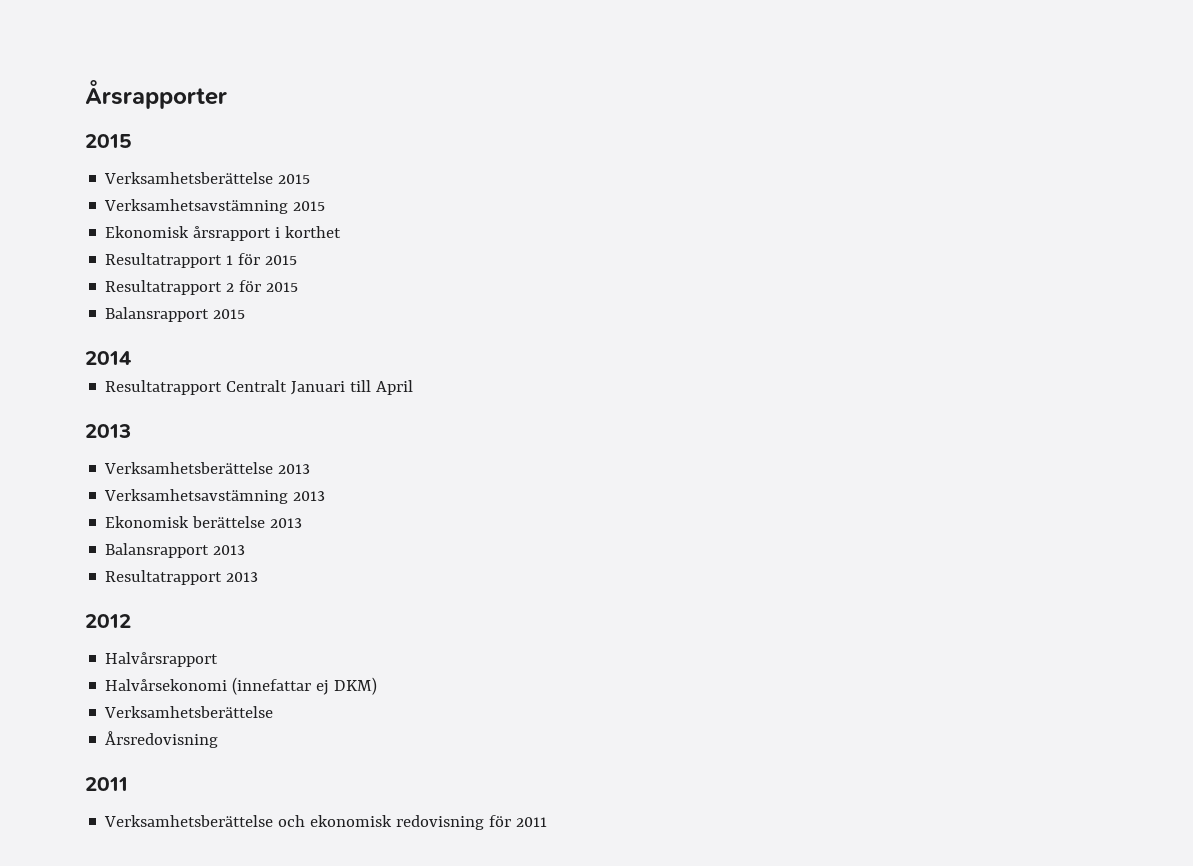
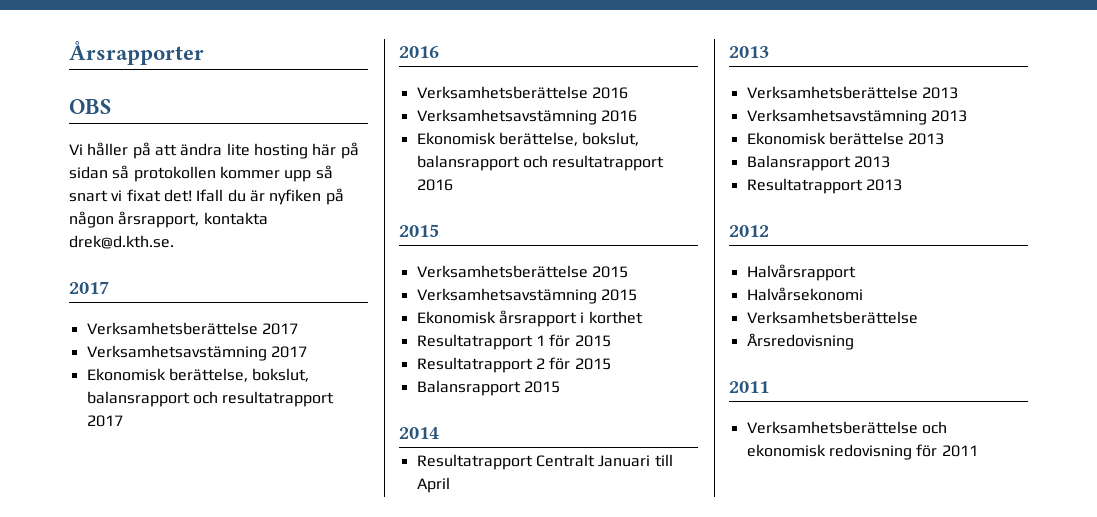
(227, 94) none -> [69,99,111,114] [69,142,359,159] [69,165,333,182] [69,188,344,205] [69,211,268,228] [69,235,174,249] [69,281,109,294] [86,322,298,335] [86,345,307,361] [86,368,310,382] [86,391,335,407] [86,415,123,427] [399,46,439,58] [416,86,628,99] [416,109,637,125] [416,132,640,146] [416,155,665,171] [416,179,453,191] // OBS // Vi håller på att ändra lite hosting här på sidan så protokollen kommer upp så snart vi fixat det! Ifall du är nyfiken på någon årsrapport, kontakta drek@d.kth.se. // 2017 // Verksamhetsberättelse 2017 // Verksamhetsavstämning 2017 // Ekonomisk berättelse, bokslut, balansrapport och resultatrapport 2017 // 2016 // Verksamhetsberättelse 2016 // Verksamhetsavstämning 2016 // Ekonomisk berättelse, bokslut, balansrapport och resultatrapport 2016
[232,677,378,695] (innefattar ej DKM) -> (863, 294) none

